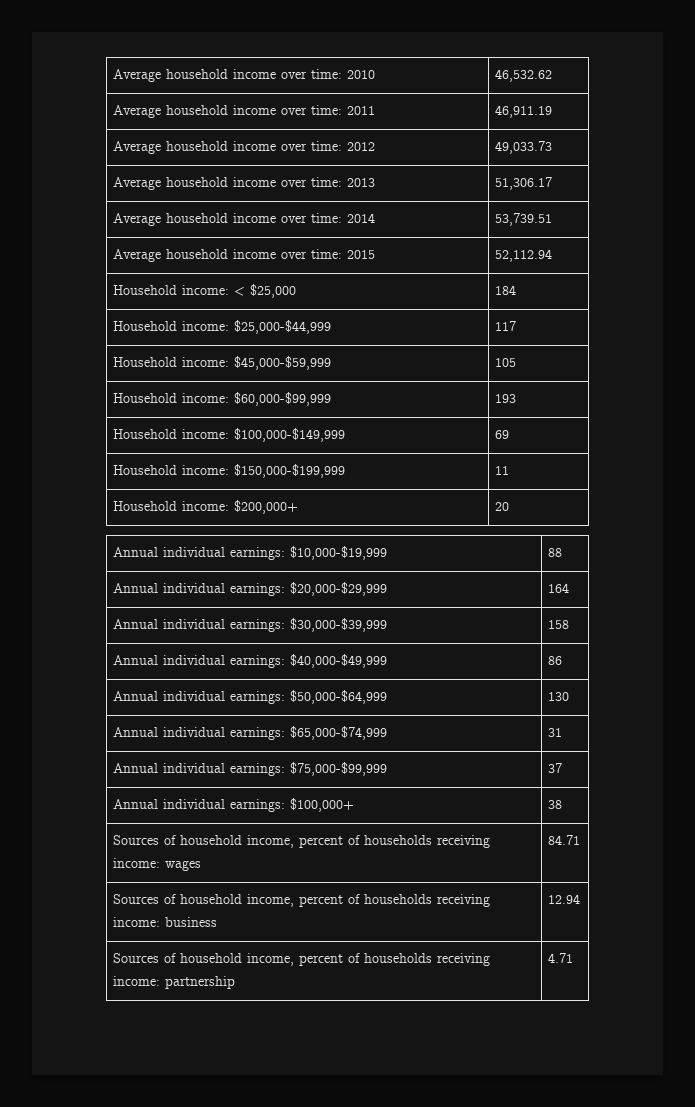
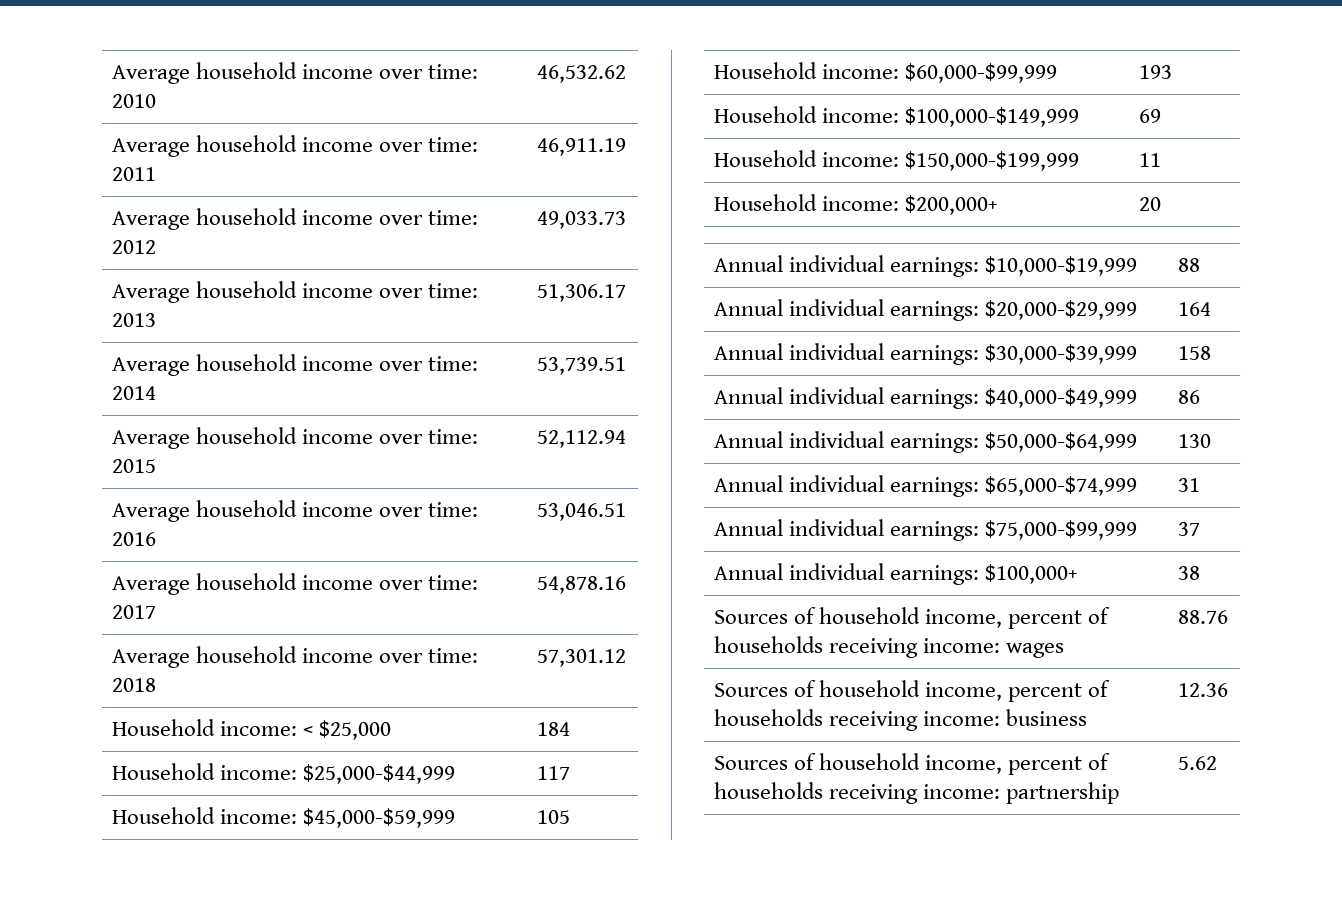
(552, 255) none -> [111,500,478,522] [111,532,156,546] [536,503,626,521] [111,573,478,595] [111,605,156,619] [536,576,626,594] [111,646,478,668] [111,678,156,692] [536,649,626,667] // Average household income over time: 2016 | 53,046.51 // Average household income over time: 2017 | 54,878.16 // Average household income over time: 2018 | 57,301.12
[547,835,580,845] 84.71 -> [1177,610,1228,624] 88.76
[547,894,580,904] 12.94 -> [1177,683,1228,697] 12.36
[547,953,573,963] 4.71 -> [1177,756,1217,770] 5.62

